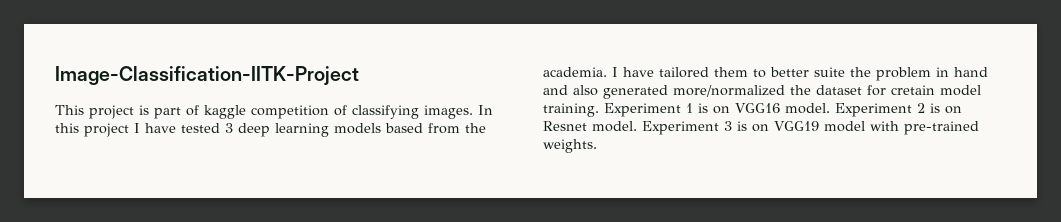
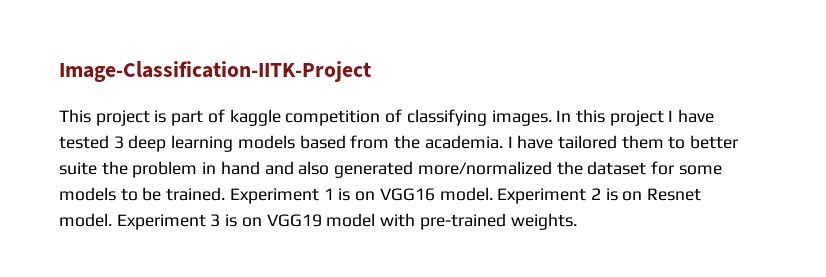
[891,85,981,96] [543,103,599,117] cretain model training. -> [678,165,722,175] [59,187,226,201] some models to be trained.

